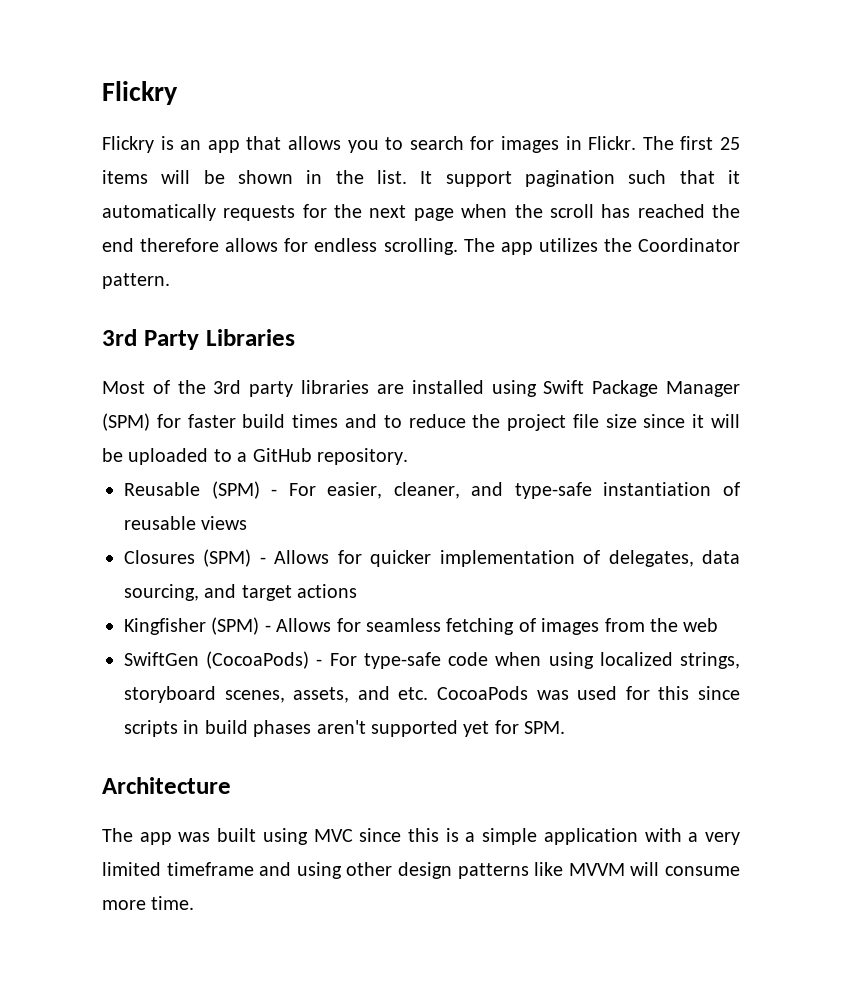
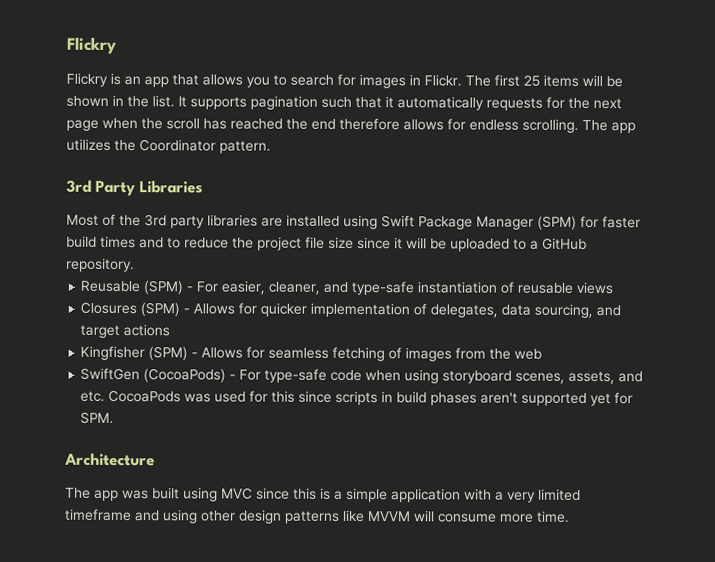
[445,171,512,187] support -> [190,96,247,110] supports
[599,652,740,669] localized strings, -> (440, 376) none

